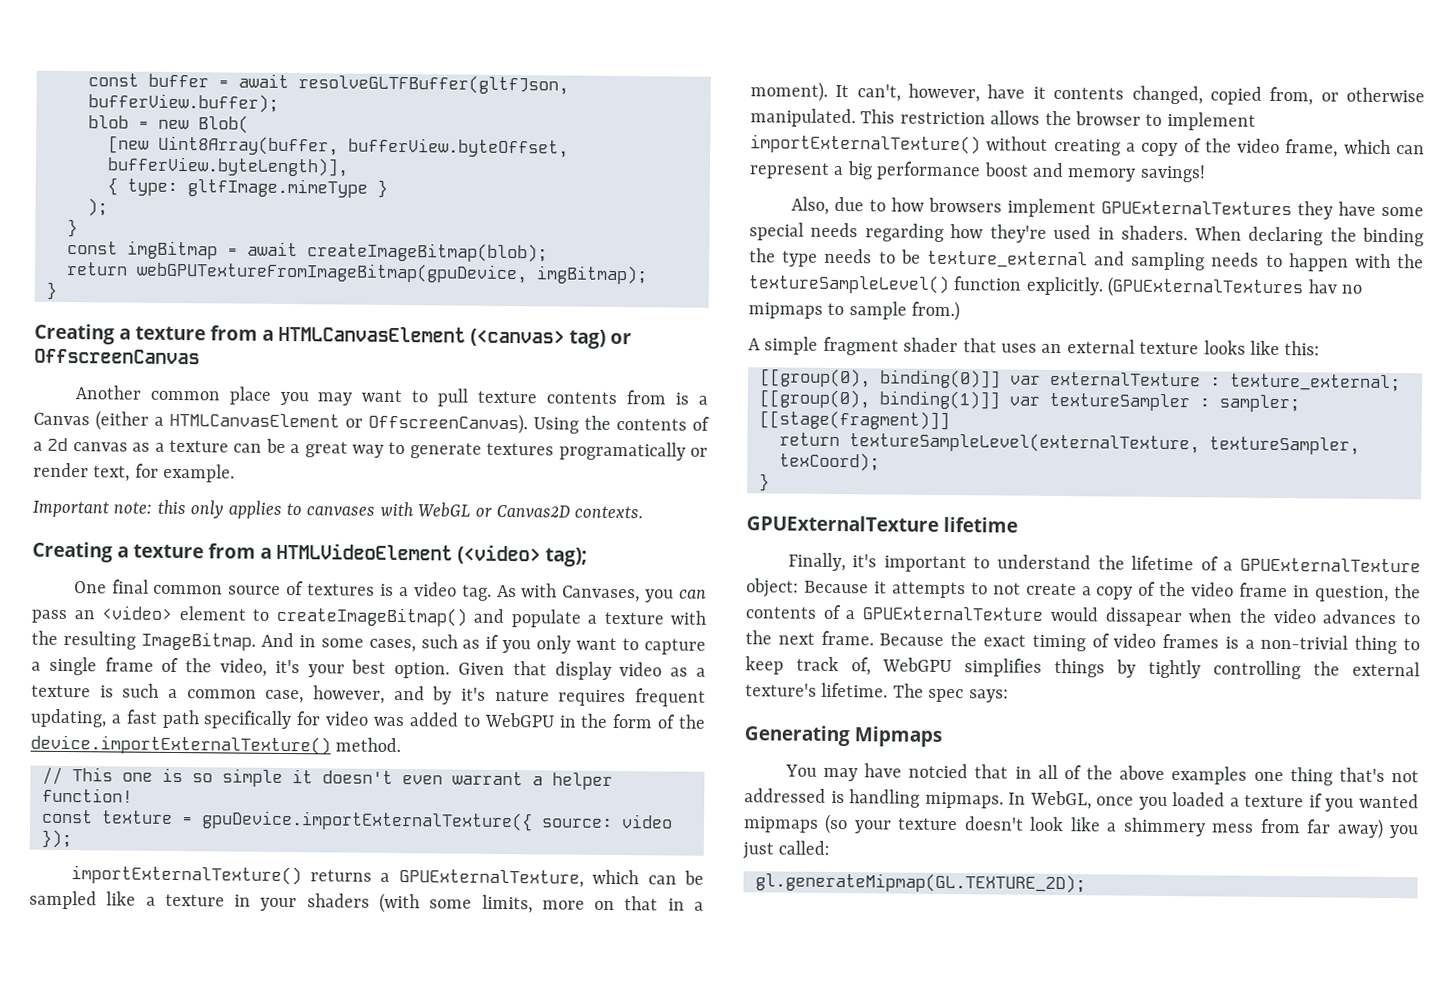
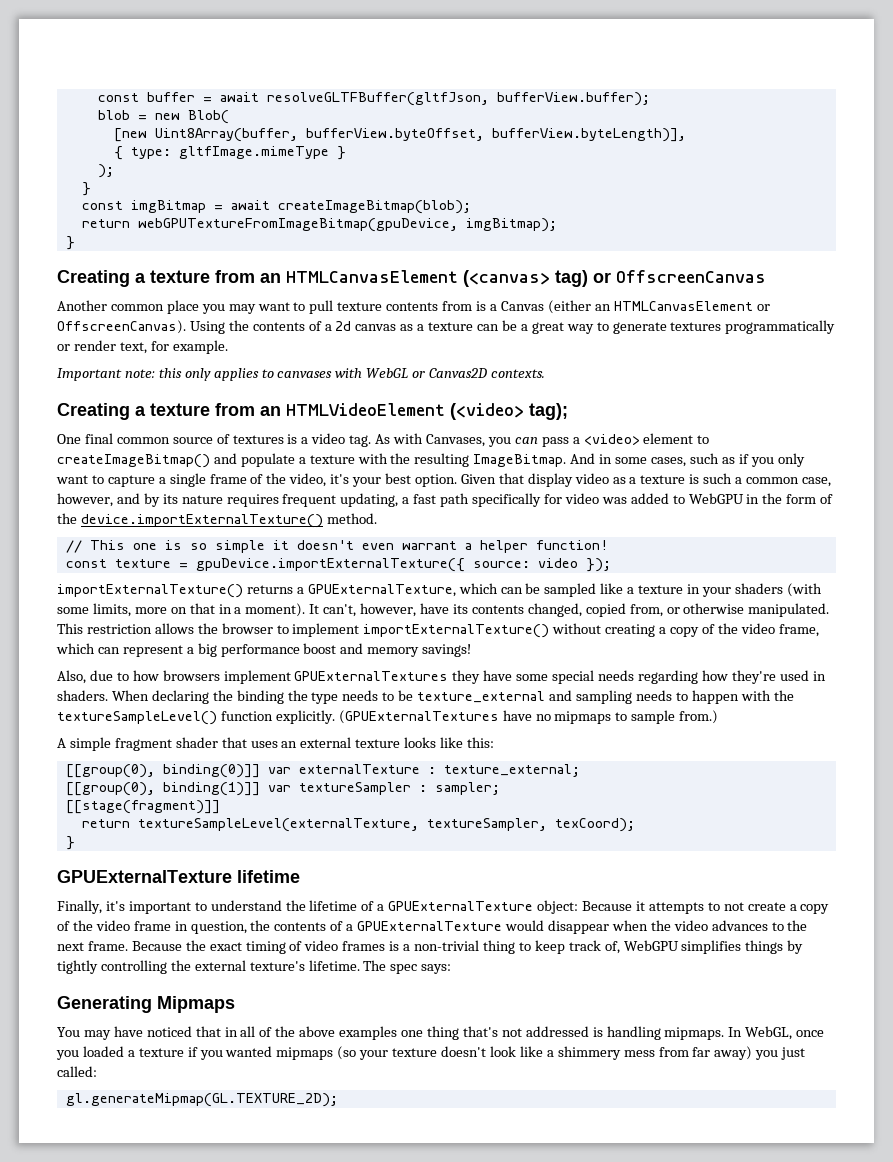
[262,329,274,341] a -> [260,273,281,283] an
[154,416,164,426] a -> [594,304,611,311] an
[558,441,686,461] programatically -> [725,320,836,334] programmatically
[260,547,272,559] a -> [260,406,281,416] an
[73,610,95,620] an -> [572,437,580,444] a
[461,687,486,701] it's -> [162,494,178,504] its
[1032,86,1046,99] it -> [452,604,468,614] its
[1307,279,1337,294] hav -> [502,710,532,721] have
[1104,607,1183,627] dissapear -> [547,920,609,934] disappear
[908,763,969,779] notcied -> [146,1026,192,1037] noticed

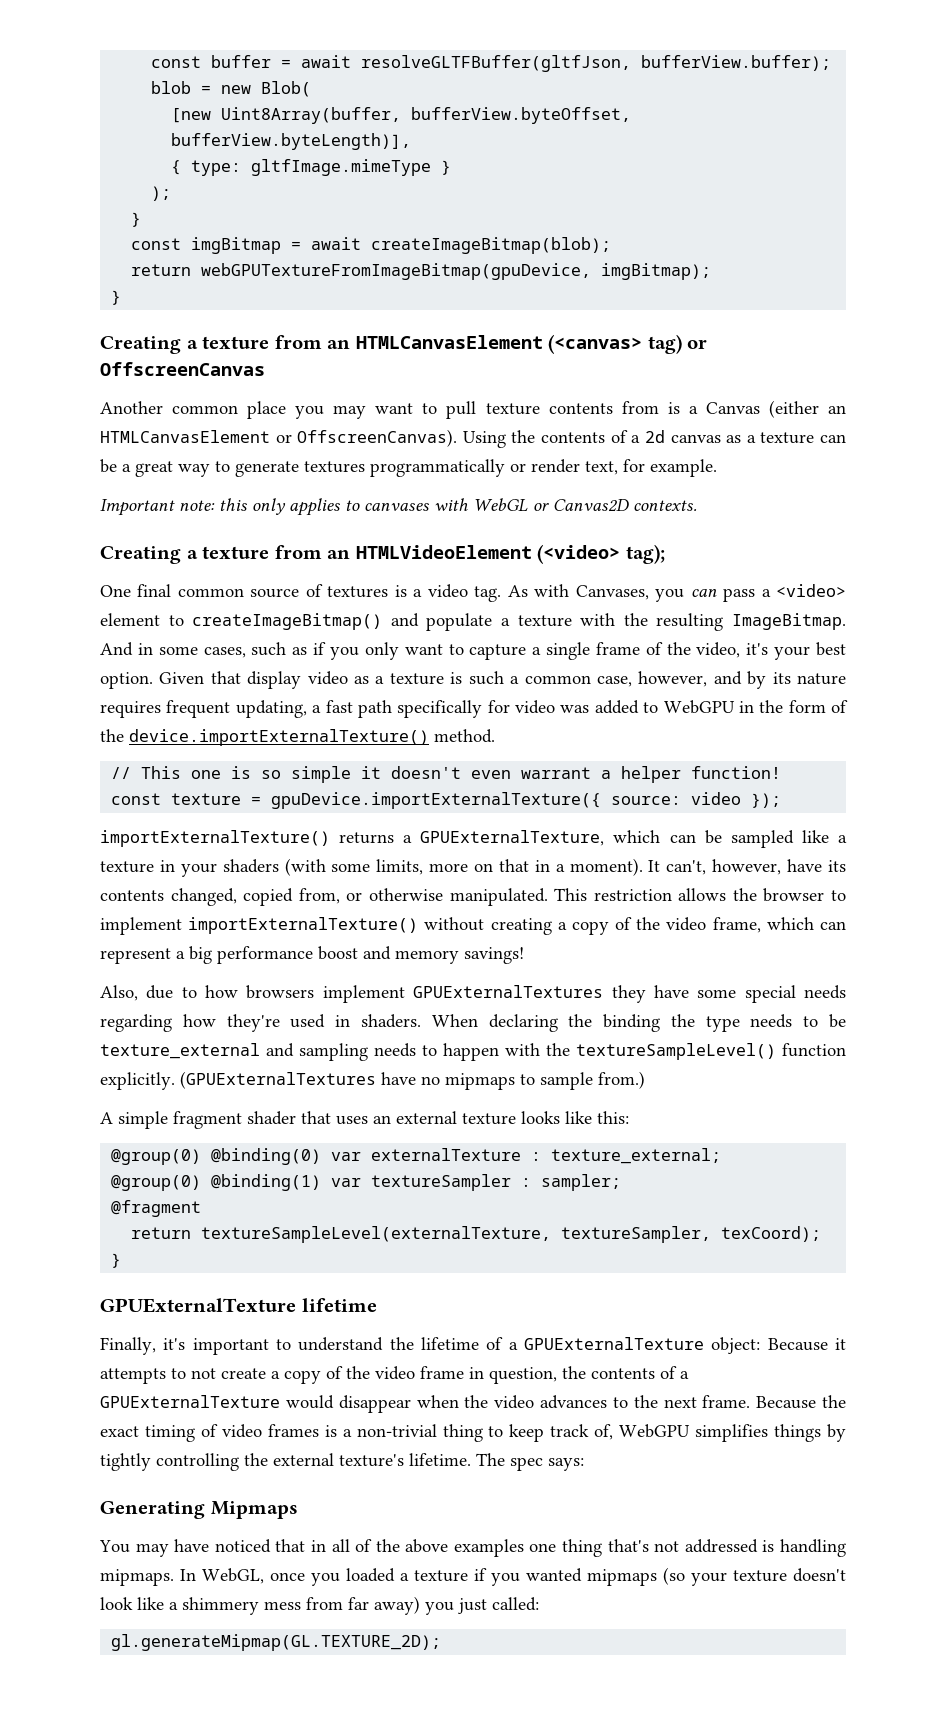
[65,764,260,778] [[group(0), binding(0)]] -> [111,1148,322,1165] @group(0) @binding(0)
[65,782,260,796] [[group(0), binding(1)]] -> [111,1174,322,1191] @group(0) @binding(1)
[65,800,220,814] [[stage(fragment)]] -> [111,1200,202,1217] @fragment

